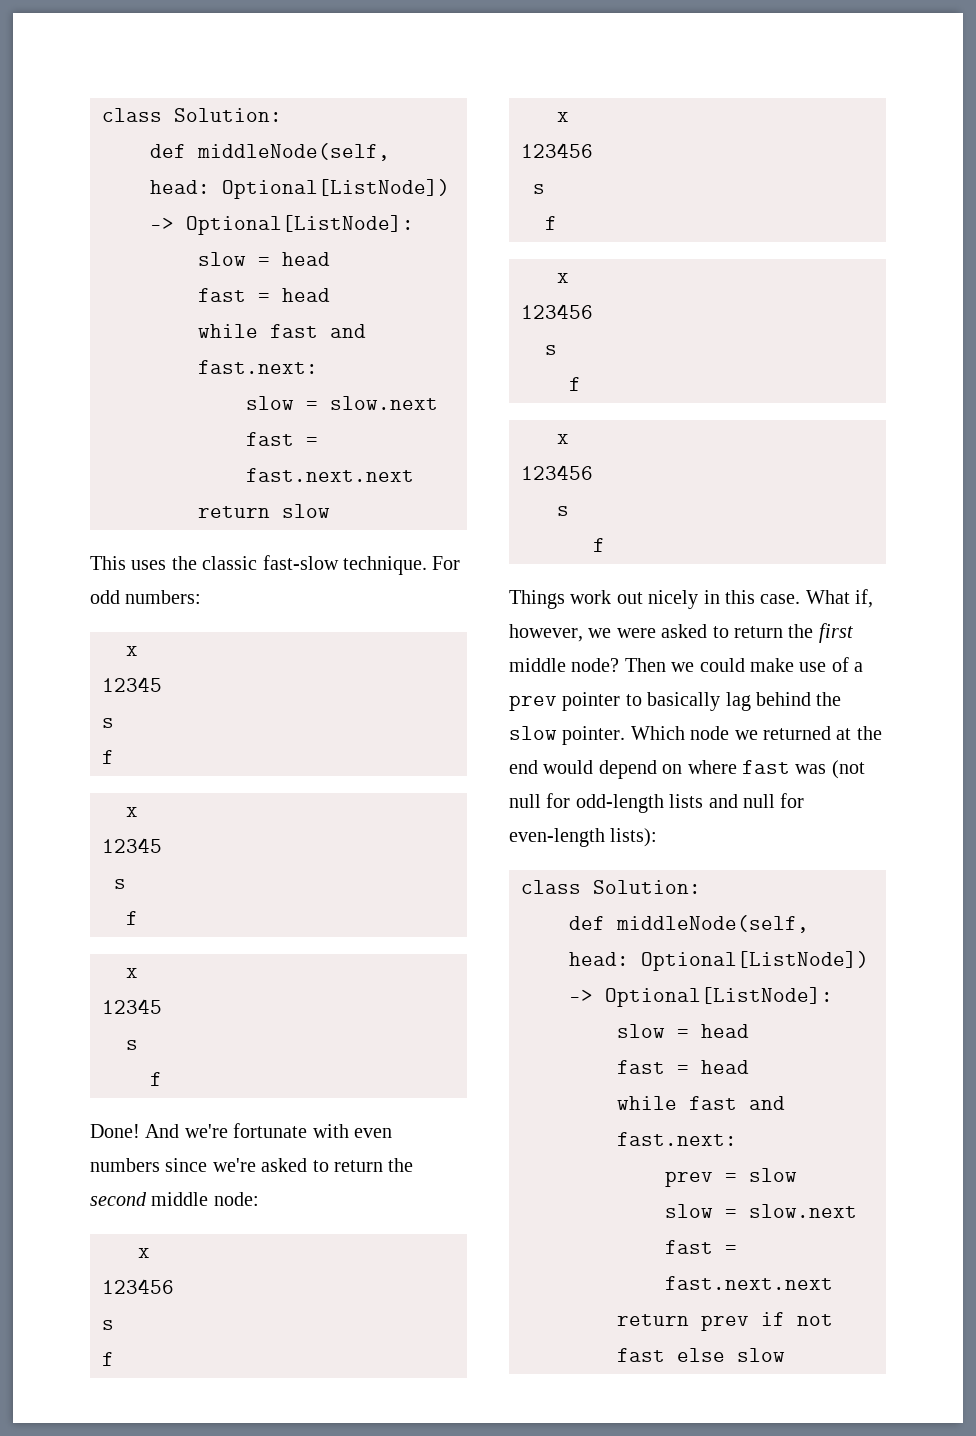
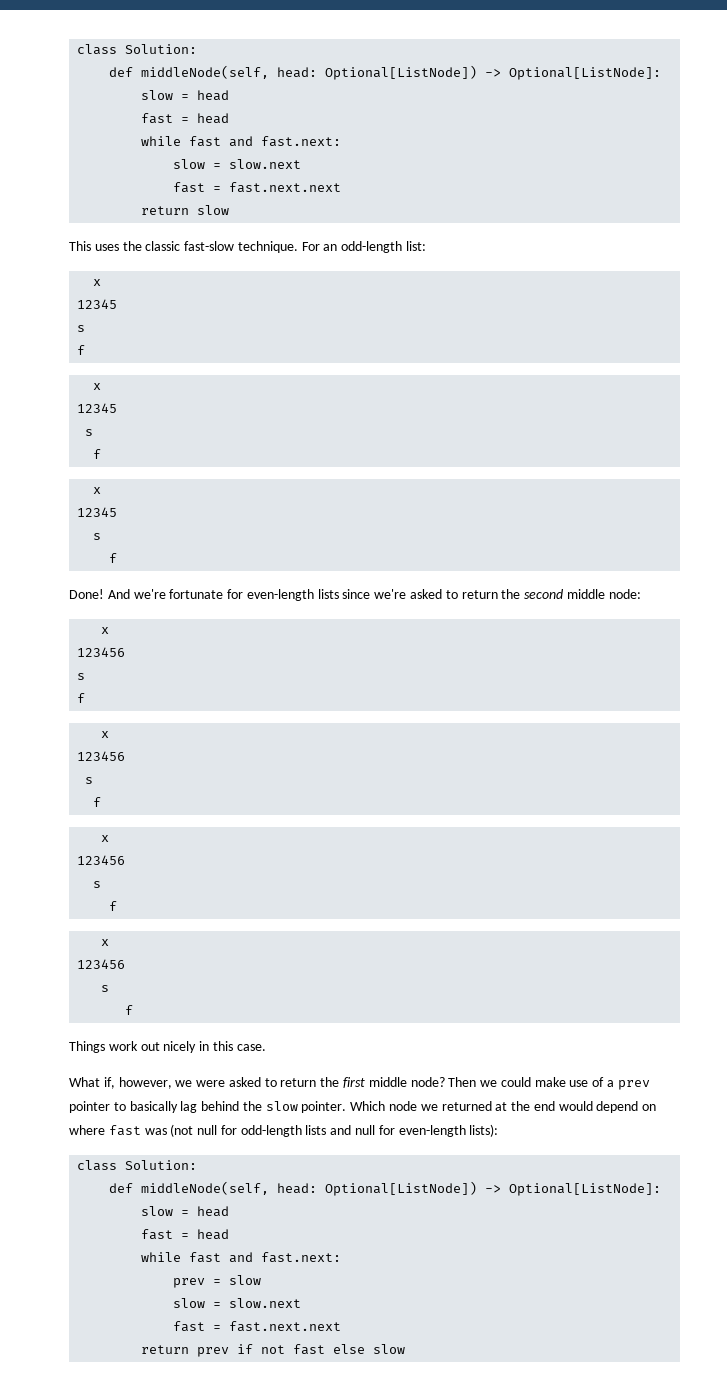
[90,590,202,604] odd numbers: -> [323,241,427,253] an odd-length list:
[312,1124,392,1138] [90,1158,160,1172] with even numbers -> [227,589,339,601] for even-length lists
(801, 599) none -> (266, 1047) //

